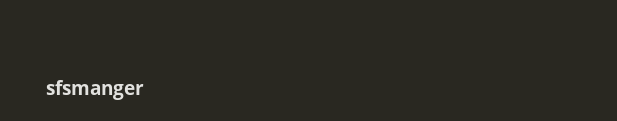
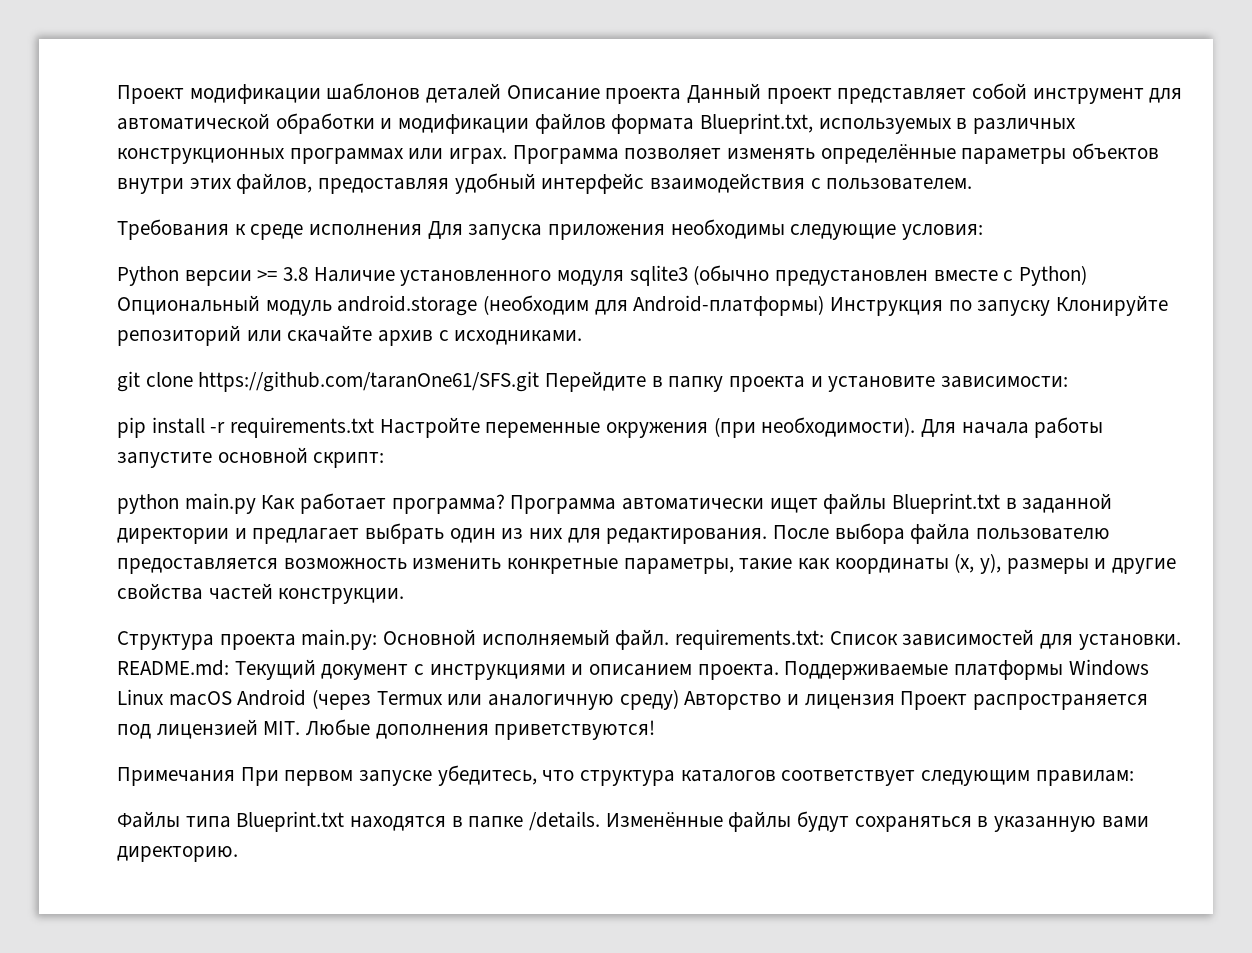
[46,80,144,100] sfsmanger -> [117,83,1183,104] [117,113,1077,134] [117,143,1160,164] [117,173,973,194] [117,219,984,240] [117,265,1088,286] [117,295,1169,316] [117,325,583,346] [117,371,1069,392] [117,417,1104,438] [117,447,385,468] [117,493,1113,514] [117,523,1111,544] [117,553,1177,574] [117,583,405,604] [117,629,1181,650] [117,659,1149,680] [117,689,1149,710] [117,719,656,740] [117,765,1134,786] [117,811,1149,832] [117,846,238,862] Проект модификации шаблонов деталей Описание проекта Данный проект представляет собой инструмент для автоматической обработки и модификации файлов формата Blueprint.txt, используемых в различных конструкционных программах или играх. Программа позволяет изменять определённые параметры объектов внутри этих файлов, предоставляя удобный интерфейс взаимодействия с пользователем. // Требования к среде исполнения Для запуска приложения необходимы следующие условия: // Python версии >= 3.8 Наличие установленного модуля sqlite3 (обычно предустановлен вместе с Python) Опциональный модуль android.storage (необходим для Android-платформы) Инструкция по запуску Клонируйте репозиторий или скачайте архив с исходниками. // git clone https://github.com/taranOne61/SFS.git Перейдите в папку проекта и установите зависимости: // pip install -r requirements.txt Настройте переменные окружения (при необходимости). Для начала работы запустите основной скрипт: // python main.py Как работает программа? Программа автоматически ищет файлы Blueprint.txt в заданной директории и предлагает выбрать один из них для редактирования. После выбора файла пользователю предоставляется возможность изменить конкретные параметры, такие как координаты (x, y), размеры и другие свойства частей конструкции. // Структура проекта main.py: Основной исполняемый файл. requirements.txt: Список зависимостей для установки. README.md: Текущий документ с инструкциями и описанием проекта. Поддерживаемые платформы Windows Linux macOS Android (через Termux или аналогичную среду) Авторство и лицензия Проект распространяется под лицензией MIT. Любые дополнения приветствуются! // Примечания При первом запуске убедитесь, что структура каталогов соответствует следующим правилам: // Файлы типа Blueprint.txt находятся в папке /details. Изменённые файлы будут сохраняться в указанную вами директорию.

